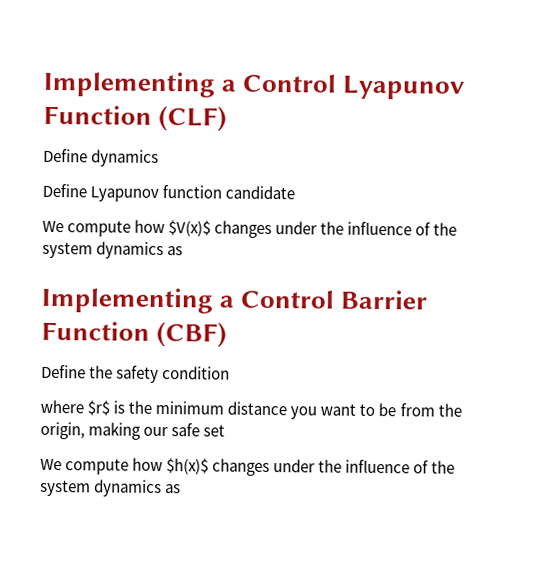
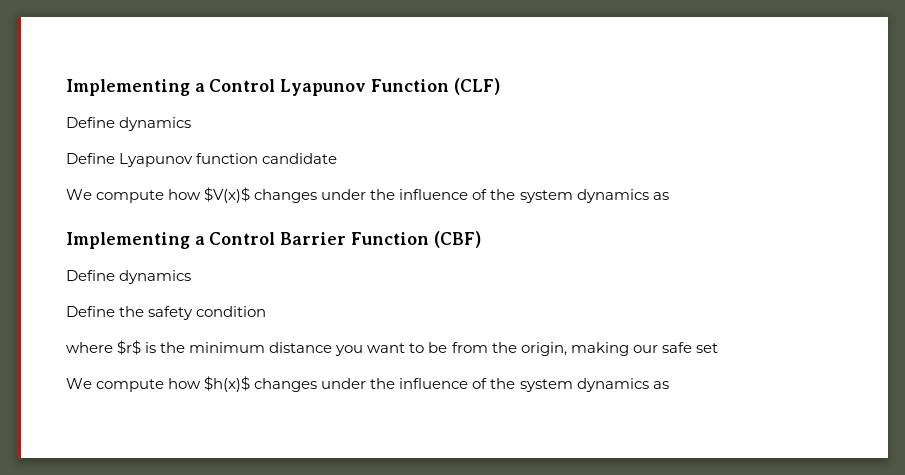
(228, 334) none -> [66,270,192,284] // Define dynamics

